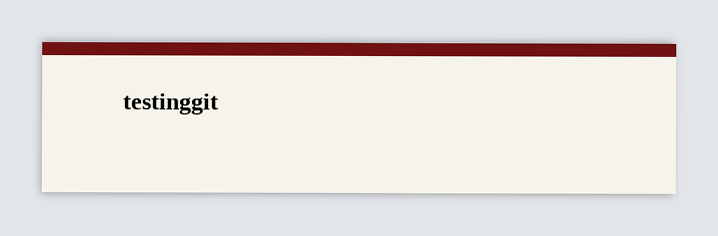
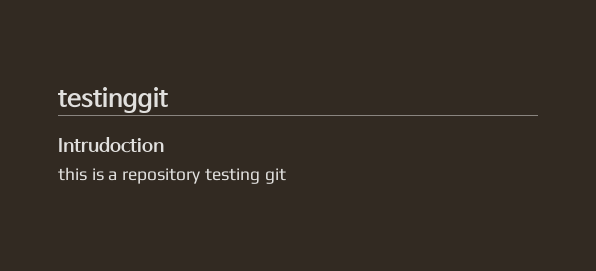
(219, 104) none -> [58,137,164,153] [58,167,286,184] // Intrudoction // this is a repository testing git

